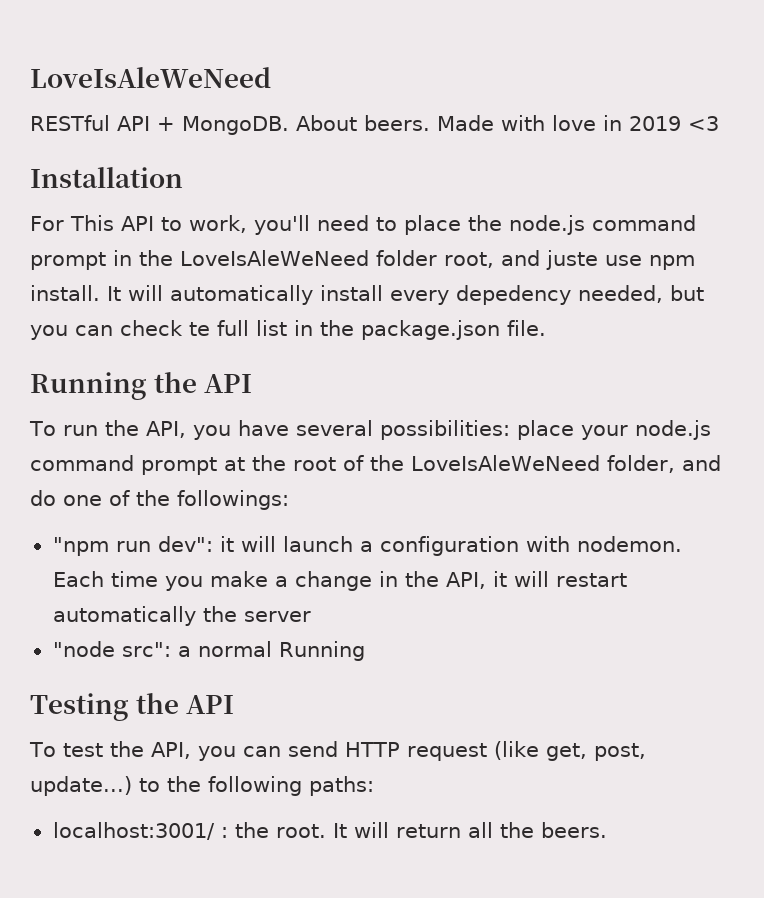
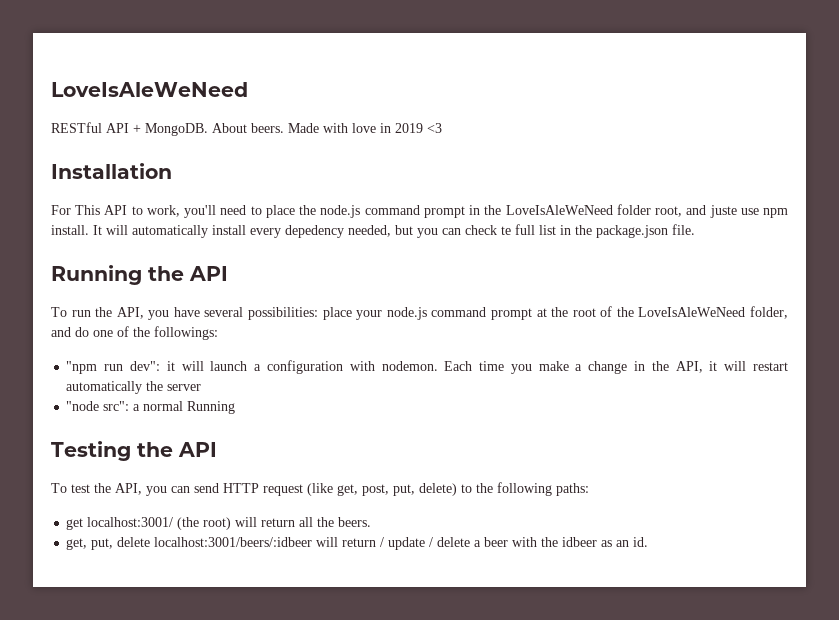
[30,776,132,796] update...) -> [393,483,457,496] put, delete)
[52,822,347,840] localhost:3001/ : the root. It -> [66,517,232,530] get localhost:3001/ (the root)
(607, 830) none -> [66,537,649,550] // get, put, delete localhost:3001/beers/:idbeer will return / update / delete a beer with the idbeer as an id.

